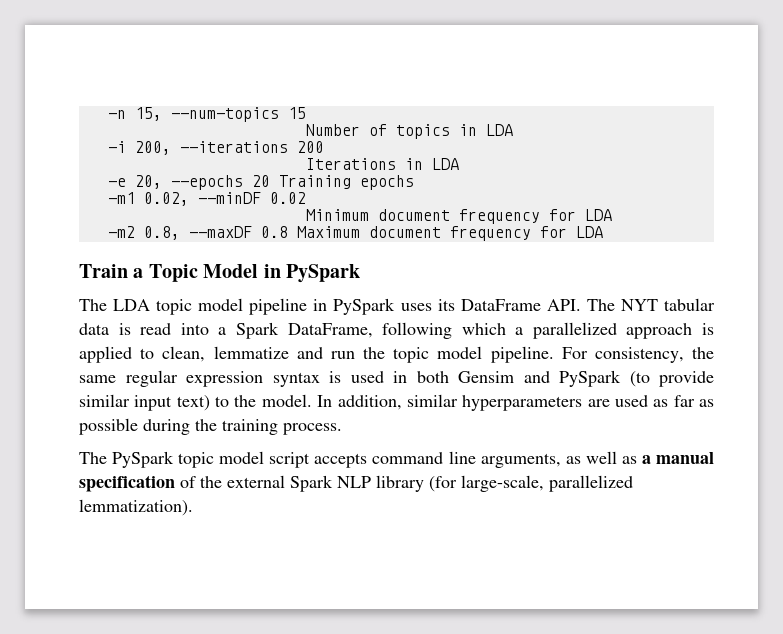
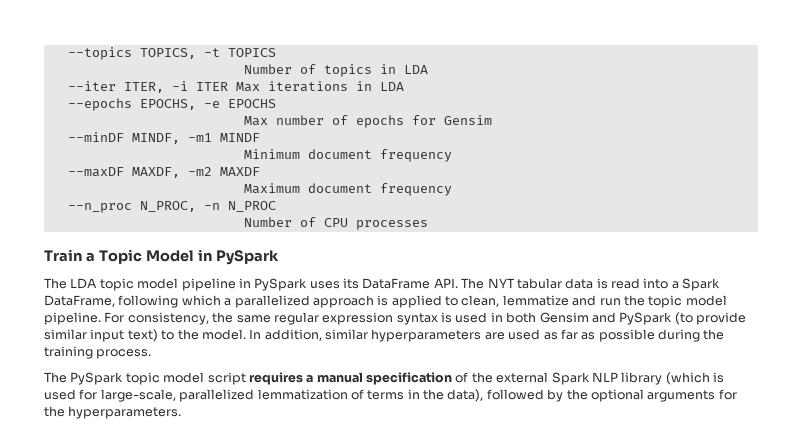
[107,107,306,122] -n 15, --num-topics 15 -> [67,47,276,60] --topics TOPICS, -t TOPICS
[107,141,324,155] [305,158,459,170] [107,175,414,190] [107,192,306,206] [305,209,612,224] [107,226,603,241] -i 200, --iterations 200 // Iterations in LDA // -e 20, --epochs 20 Training epochs // -m1 0.02, --minDF 0.02 // Minimum document frequency for LDA // -m2 0.8, --maxDF 0.8 Maximum document frequency for LDA -> [67,81,404,93] [67,98,276,111] [243,115,492,128] [67,132,260,144] [243,149,452,162] [67,167,260,178] [243,183,452,196] [67,201,276,213] [243,217,428,230] --iter ITER, -i ITER Max iterations in LDA // --epochs EPOCHS, -e EPOCHS // Max number of epochs for Gensim // --minDF MINDF, -m1 MINDF // Minimum document frequency // --maxDF MAXDF, -m2 MAXDF // Maximum document frequency // --n_proc N_PROC, -n N_PROC // Number of CPU processes
[314,451,637,468] accepts command line arguments, as well as -> [248,372,303,385] requires
[429,475,633,492] [79,499,193,516] (for large-scale, parallelized lemmatization). -> [665,372,724,385] [44,389,737,402] [44,406,182,419] (which is used for large-scale, parallelized lemmatization of terms in the data), followed by the optional arguments for the hyperparameters.

